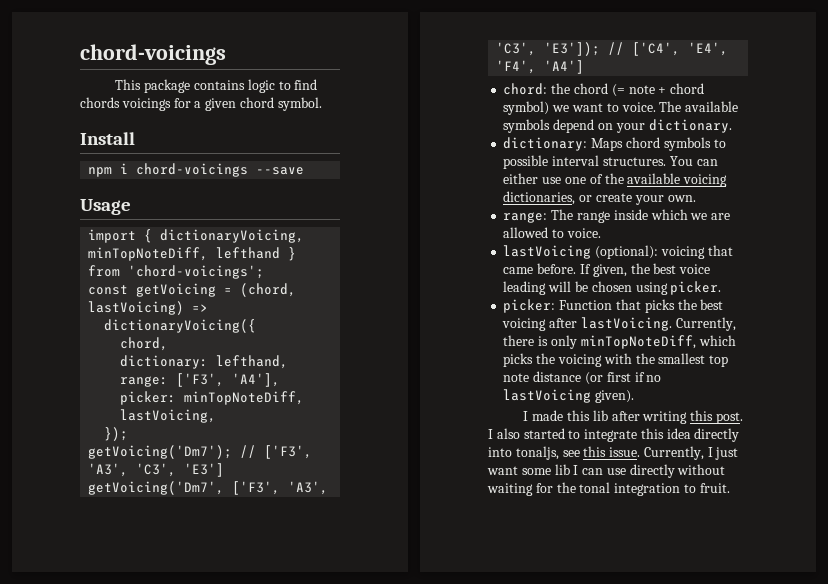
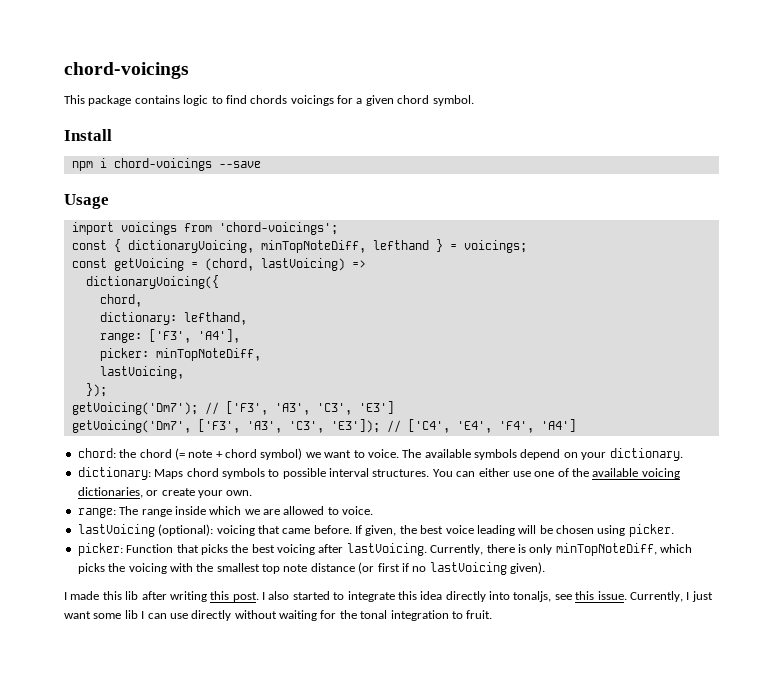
(137, 236) none -> [120,222,338,235] [71,240,107,250] voicings from 'chord-voicings'; // const
[88,265,265,279] from 'chord-voicings'; -> [449,240,527,253] = voicings;

